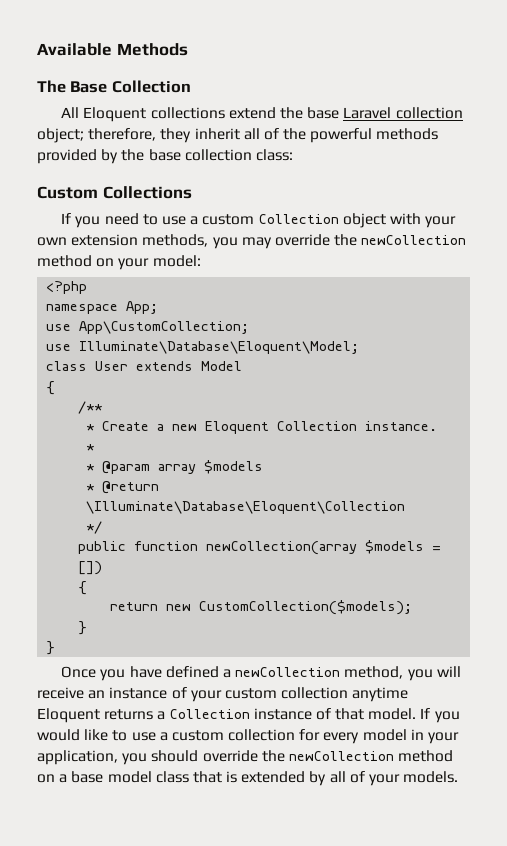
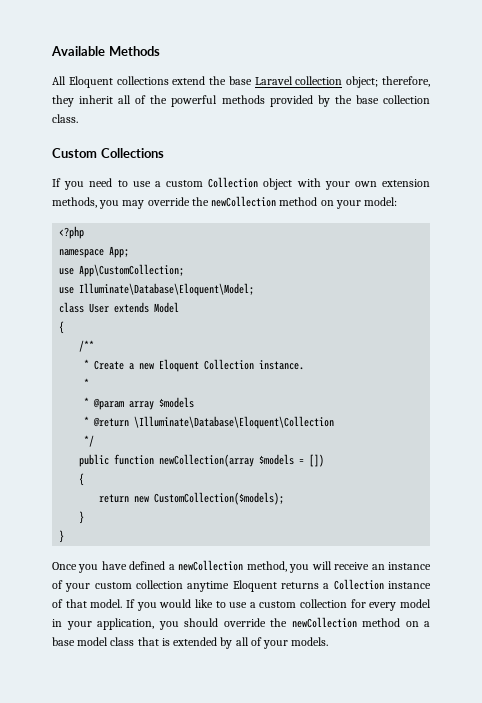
[37,80,191,93] // The Base Collection -> (160, 51) none
[255,149,293,161] class: -> [52,114,78,123] class.

